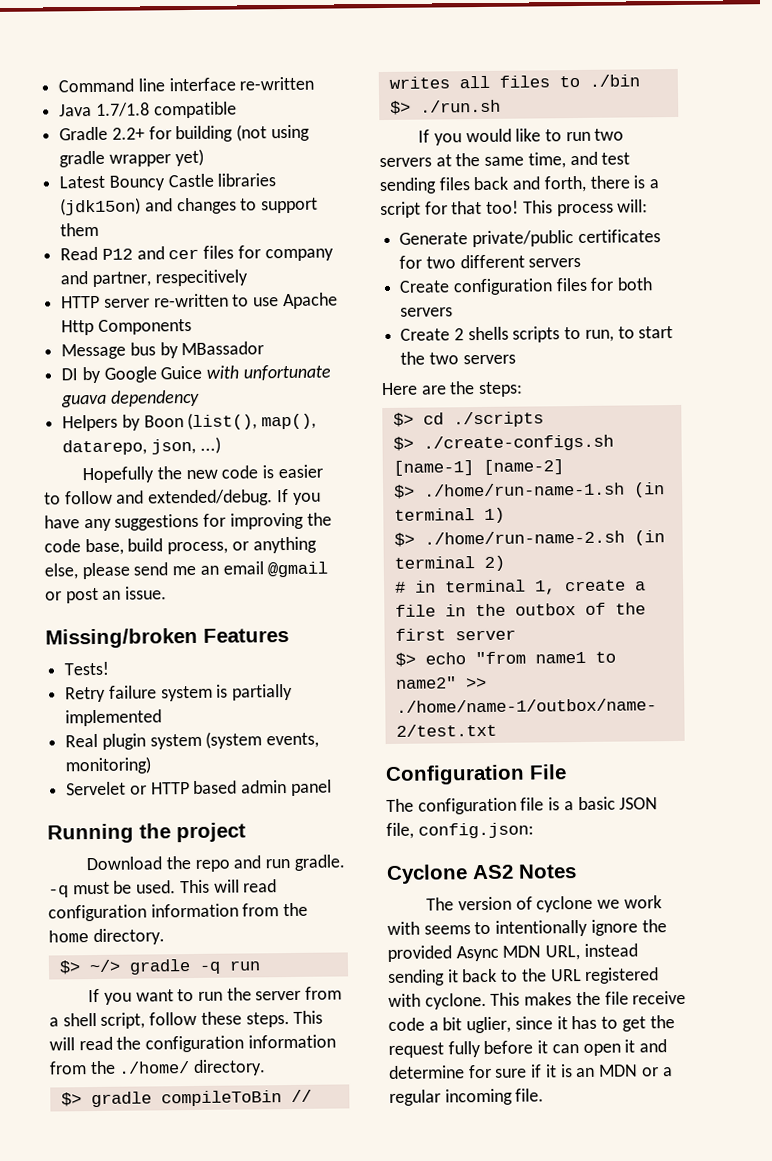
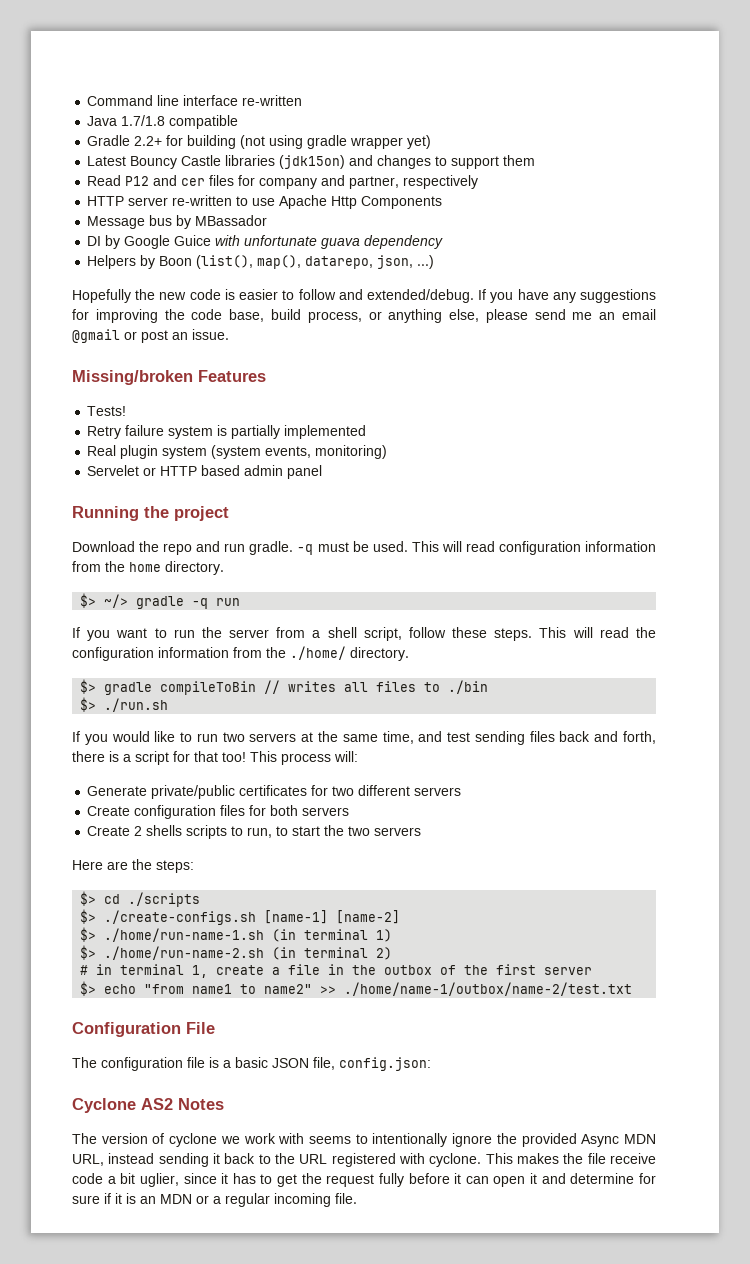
[154,269,248,287] respecitively -> [403,175,479,189] respectively

